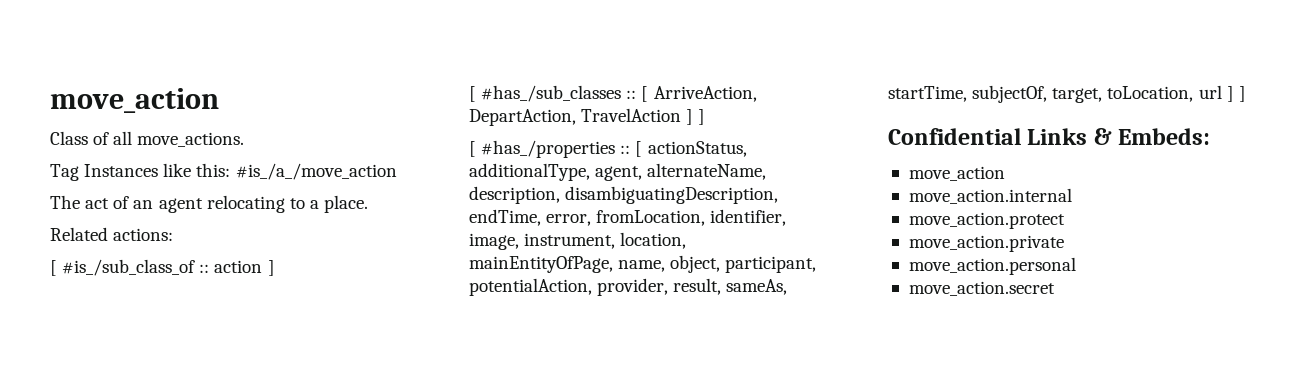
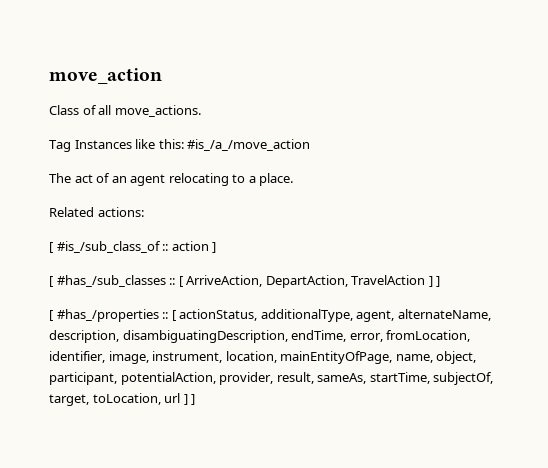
[888,128,1211,145] [908,166,1005,181] [908,188,1072,204] [908,212,1065,229] [908,235,1064,252] [908,257,1076,275] [908,281,1055,296] // Confidential Links & Embeds: // move_action // move_action.internal // move_action.protect // move_action.private // move_action.personal // move_action.secret -> (196, 399) none

